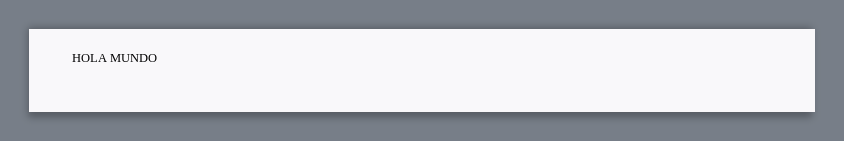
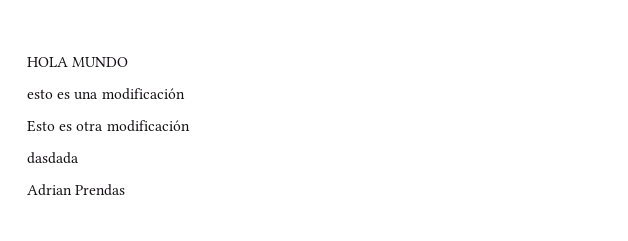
(158, 58) none -> [27,88,185,100] [27,120,190,132] [27,152,79,164] [27,184,126,196] // esto es una modificación // Esto es otra modificación // dasdada // Adrian Prendas

